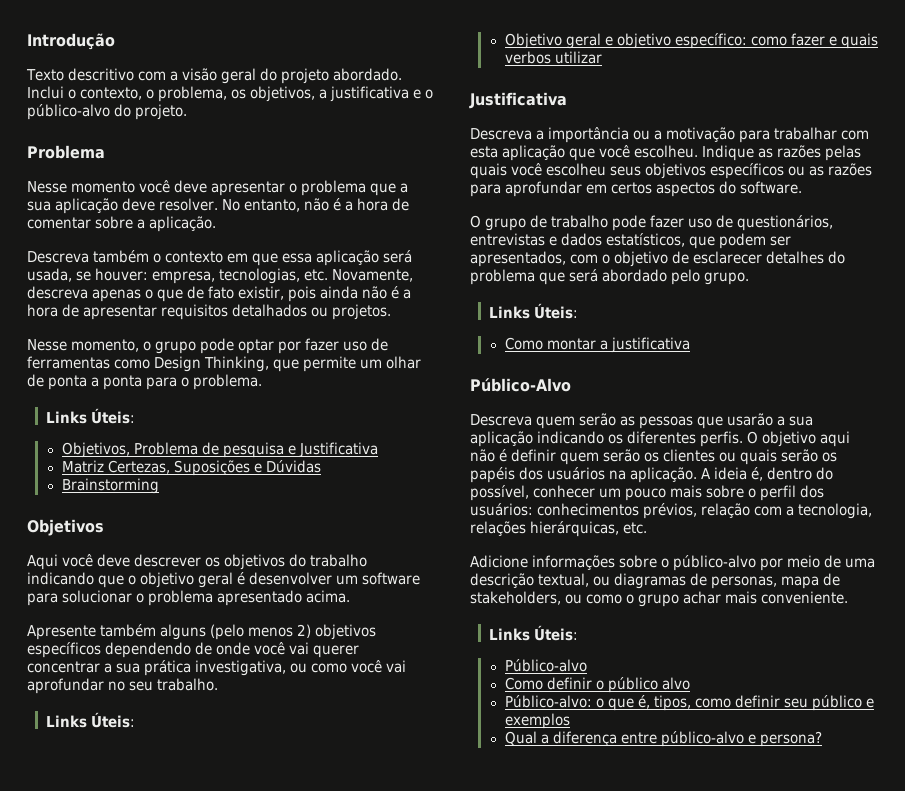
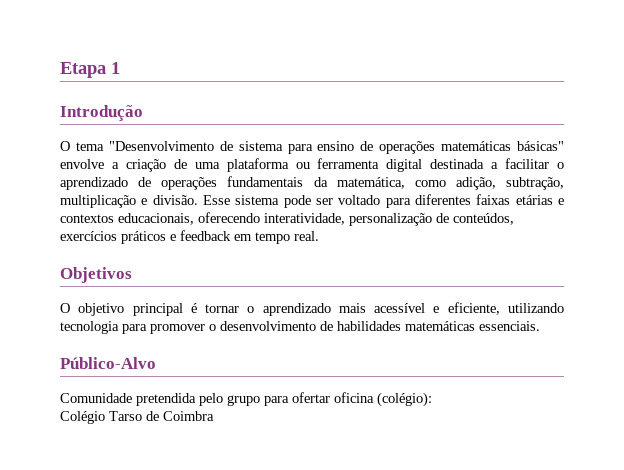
(27, 41) none -> [60,62,120,78] Etapa 1 //
[26,68,402,84] [27,86,433,102] [27,104,187,120] [27,145,105,159] [27,180,408,196] [27,198,409,214] [27,216,216,232] [27,250,412,266] [27,268,413,284] [27,286,411,302] [27,304,391,320] [27,338,388,354] [27,356,421,372] [27,374,262,390] [45,408,135,424] [61,442,378,458] [61,460,321,476] [61,478,159,494] [27,519,104,536] [27,554,367,570] [27,572,420,588] [27,590,350,606] [27,624,376,640] [27,642,359,658] [27,660,406,676] [27,678,218,694] [45,712,135,728] [504,33,878,49] [504,51,602,64] [469,92,567,109] [470,127,869,143] [470,145,861,161] [470,163,872,179] [470,181,802,197] [470,215,833,231] [470,233,791,249] [470,251,845,267] [470,269,749,285] [488,303,578,319] [504,337,690,353] [470,378,571,392] [470,413,813,429] [470,431,850,447] [470,449,837,465] [470,467,833,483] [470,485,824,501] [470,503,872,519] [470,521,647,537] [470,555,875,571] [470,573,840,589] [470,591,848,607] [488,625,578,641] [504,659,587,672] [504,677,690,693] [504,695,874,711] [504,713,570,729] [504,731,822,747] Texto descritivo com a visão geral do projeto abordado. Inclui o contexto, o problema, os objetivos, a justificativa e o público-alvo do projeto. // Problema // Nesse momento você deve apresentar o problema que a sua aplicação deve resolver. No entanto, não é a hora de comentar sobre a aplicação. // Descreva também o contexto em que essa aplicação será usada, se houver: empresa, tecnologias, etc. Novamente, descreva apenas o que de fato existir, pois ainda não é a hora de apresentar requisitos detalhados ou projetos. // Nesse momento, o grupo pode optar por fazer uso de ferramentas como Design Thinking, que permite um olhar de ponta a ponta para o problema. // Links Úteis: // Objetivos, Problema de pesquisa e Justificativa // Matriz Certezas, Suposições e Dúvidas // Brainstorming // Objetivos // Aqui você deve descrever os objetivos do trabalho indicando que o objetivo geral é desenvolver um software para solucionar o problema apresentado acima. // Apresente também alguns (pelo menos 2) objetivos específicos dependendo de onde você vai querer concentrar a sua prática investigativa, ou como você vai aprofundar no seu trabalho. // Links Úteis: // Objetivo geral e objetivo específico: como fazer e quais verbos utilizar // Justificativa // Descreva a importância ou a motivação para trabalhar com esta aplicação que você escolheu. Indique as razões pelas quais você escolheu seus objetivos específicos ou as razões para aprofundar em certos aspectos do software. // O grupo de trabalho pode fazer uso de questionários, entrevistas e dados estatísticos, que podem ser apresentados, com o objetivo de esclarecer detalhes do problema que será abordado pelo grupo. // Links Úteis: // Como montar a justificativa // Público-Alvo // Descreva quem serão as pessoas que usarão a sua aplicação indicando os diferentes perfis. O objetivo aqui não é definir quem serão os clientes ou quais serão os papéis dos usuários na aplicação. A ideia é, dentro do possível, conhecer um pouco mais sobre o perfil dos usuários: conhecimentos prévios, relação com a tecnologia, relações hierárquicas, etc. // Adicione informações sobre o público-alvo por meio de uma descrição textual, ou diagramas de personas, mapa de stakeholders, ou como o grupo achar mais conveniente. // Links Úteis: // Público-alvo // Como definir o público alvo // Público-alvo: o que é, tipos, como definir seu público e exemplos // Qual a diferença entre público-alvo e persona? -> [60,141,564,154] [60,158,564,172] [60,176,564,190] [60,194,564,208] [60,212,514,226] [60,230,319,244] [60,267,132,283] [60,302,564,316] [60,321,540,334] [60,357,156,369] [60,392,432,407] [60,411,214,424] O tema "Desenvolvimento de sistema para ensino de operações matemáticas básicas" envolve a criação de uma plataforma ou ferramenta digital destinada a facilitar o aprendizado de operações fundamentais da matemática, como adição, subtração, multiplicação e divisão. Esse sistema pode ser voltado para diferentes faixas etárias e contextos educacionais, oferecendo interatividade, personalização de conteúdos, exercícios práticos e feedback em tempo real. // Objetivos // O objetivo principal é tornar o aprendizado mais acessível e eficiente, utilizando tecnologia para promover o desenvolvimento de habilidades matemáticas essenciais. // Público-Alvo // Comunidade pretendida pelo grupo para ofertar oficina (colégio): // Colégio Tarso de Coimbra

